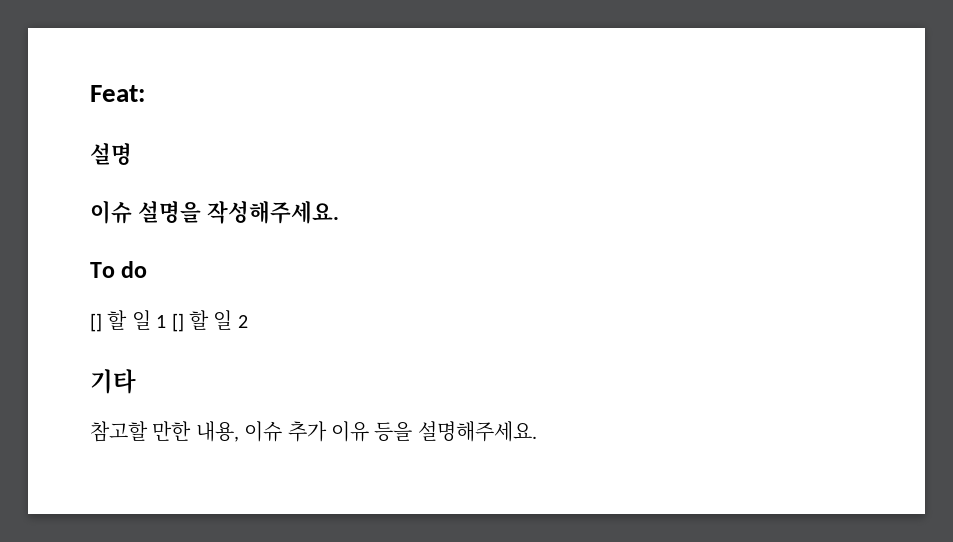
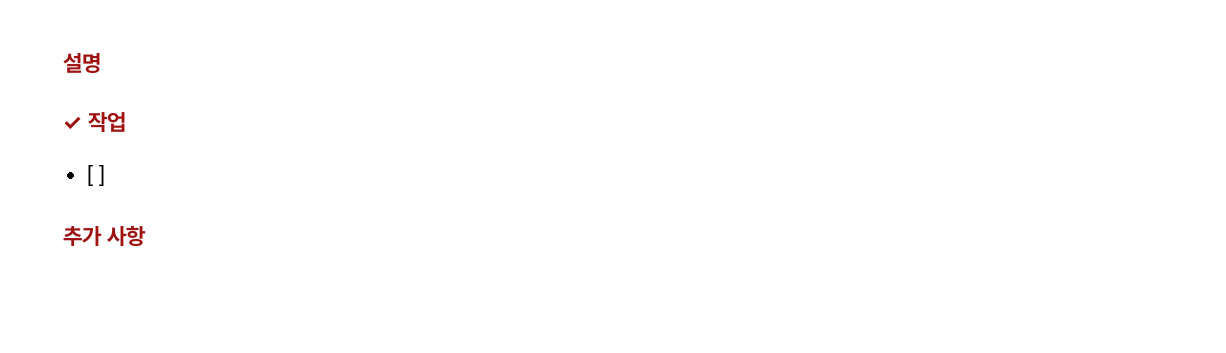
[90,85,145,102] Feat: // -> (63, 63) none
[90,200,339,224] [90,261,148,278] [90,310,248,332] [90,369,136,394] [90,421,537,442] 이슈 설명을 작성해주세요. // To do // [] 할 일 1 [] 할 일 2 // 기타 // 참고할 만한 내용, 이슈 추가 이유 등을 설명해주세요. -> [63,112,127,133] [86,165,105,186] [63,225,147,247] ✓ 작업 // [ ] // 추가 사항

